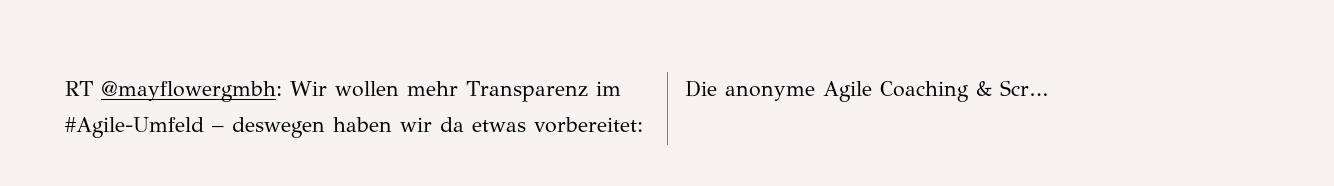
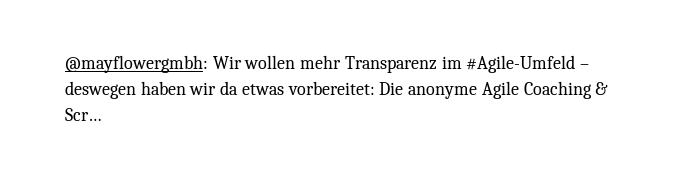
[65,81,93,96] RT -> (65, 64) none

